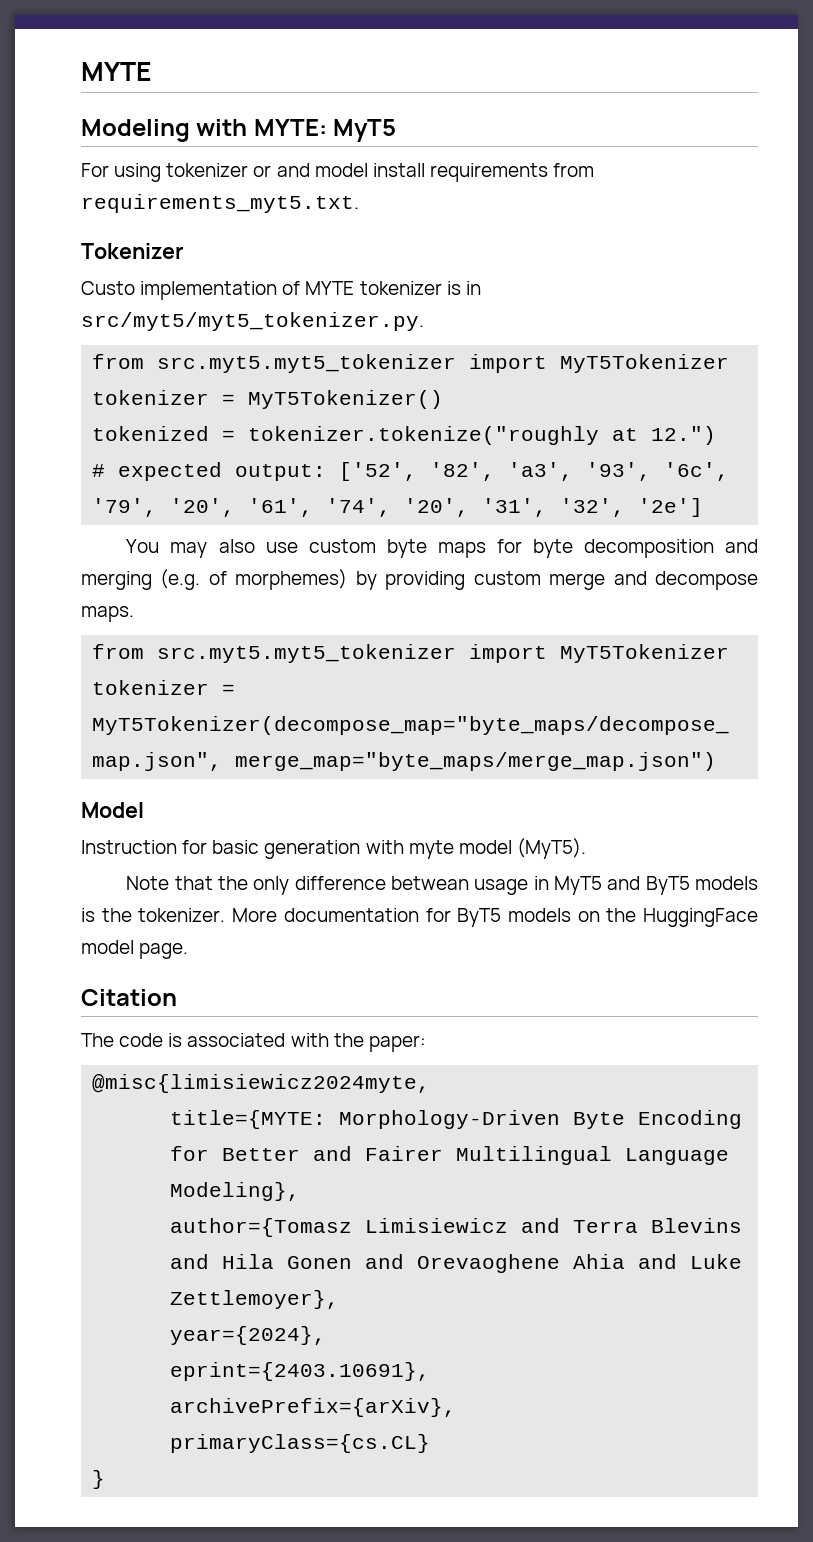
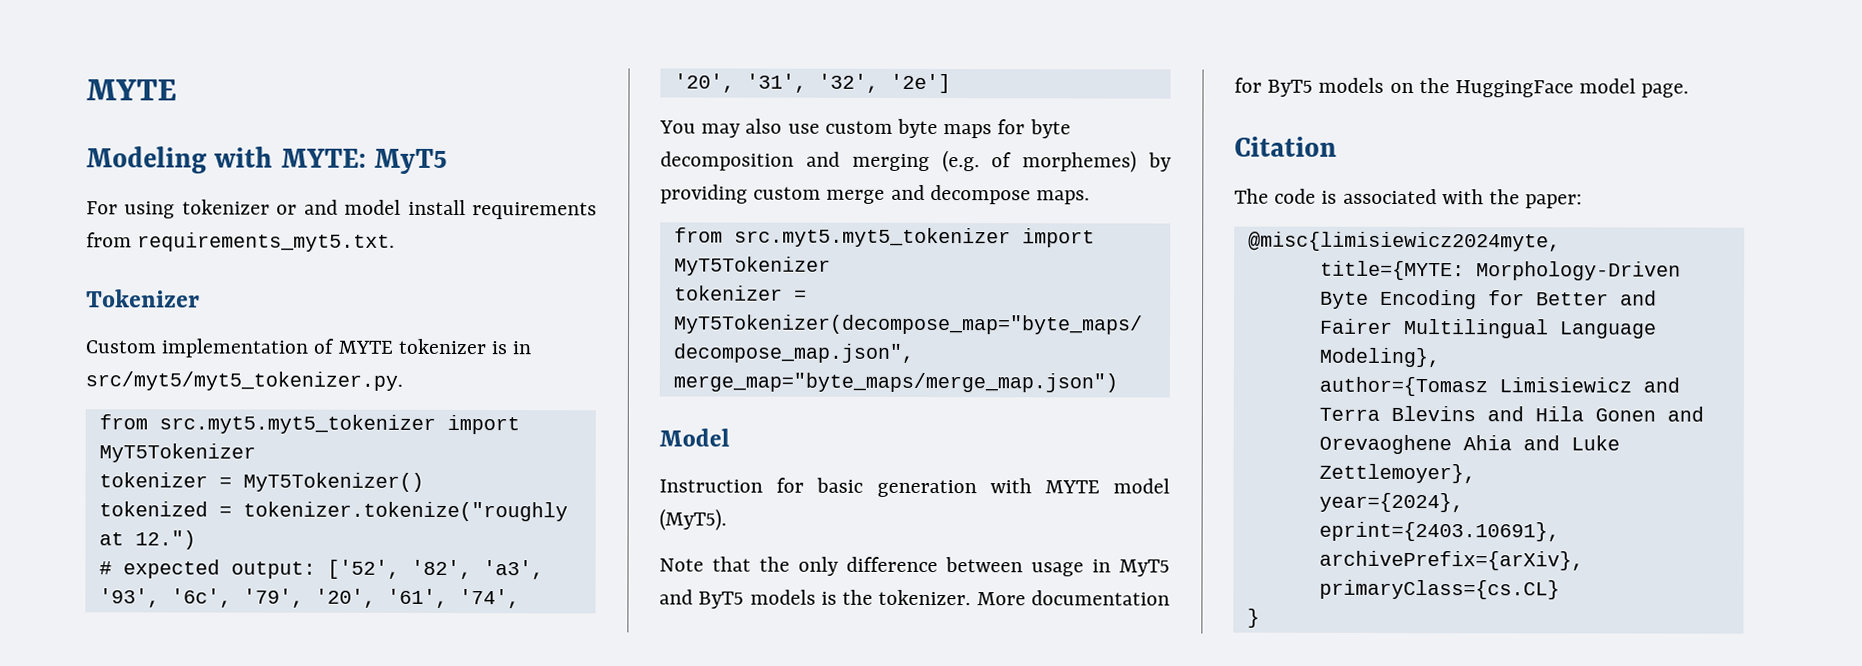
[81,281,135,295] Custo -> [85,340,156,354] Custom
[408,840,454,859] myte -> [1044,480,1100,494] MYTE
[391,876,470,890] betwean -> [945,557,1023,573] between

